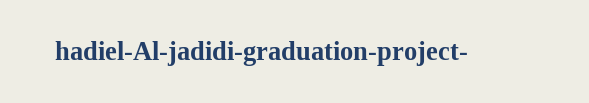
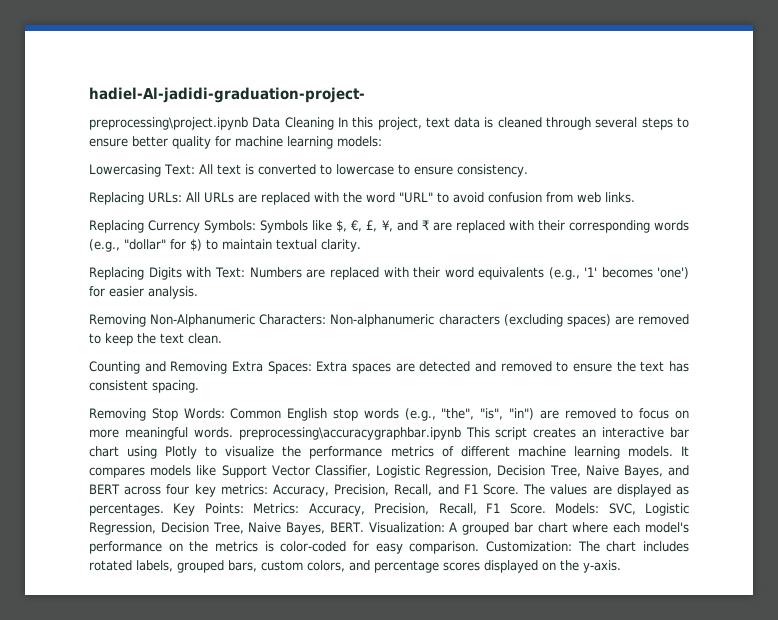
(468, 53) none -> [89,117,689,130] [89,136,382,149] [89,164,528,177] [89,192,635,205] [89,220,689,233] [89,239,361,252] [89,267,689,280] [89,286,198,299] [89,314,689,327] [89,333,222,346] [89,361,689,374] [89,380,199,393] [89,408,689,421] [89,427,689,440] [89,446,690,459] [89,465,689,478] [89,484,689,497] [89,503,689,516] [89,522,690,535] [89,541,689,554] [89,560,621,573] // preprocessing\project.ipynb Data Cleaning In this project, text data is cleaned through several steps to ensure better quality for machine learning models: // Lowercasing Text: All text is converted to lowercase to ensure consistency. // Replacing URLs: All URLs are replaced with the word "URL" to avoid confusion from web links. // Replacing Currency Symbols: Symbols like $, €, £, ¥, and ₹ are replaced with their corresponding words (e.g., "dollar" for $) to maintain textual clarity. // Replacing Digits with Text: Numbers are replaced with their word equivalents (e.g., '1' becomes 'one') for easier analysis. // Removing Non-Alphanumeric Characters: Non-alphanumeric characters (excluding spaces) are removed to keep the text clean. // Counting and Removing Extra Spaces: Extra spaces are detected and removed to ensure the text has consistent spacing. // Removing Stop Words: Common English stop words (e.g., "the", "is", "in") are removed to focus on more meaningful words. preprocessing\accuracygraphbar.ipynb This script creates an interactive bar chart using Plotly to visualize the performance metrics of different machine learning models. It compares models like Support Vector Classifier, Logistic Regression, Decision Tree, Naive Bayes, and BERT across four key metrics: Accuracy, Precision, Recall, and F1 Score. The values are displayed as percentages. Key Points: Metrics: Accuracy, Precision, Recall, F1 Score. Models: SVC, Logistic Regression, Decision Tree, Naive Bayes, BERT. Visualization: A grouped bar chart where each model's performance on the metrics is color-coded for easy comparison. Customization: The chart includes rotated labels, grouped bars, custom colors, and percentage scores displayed on the y-axis.

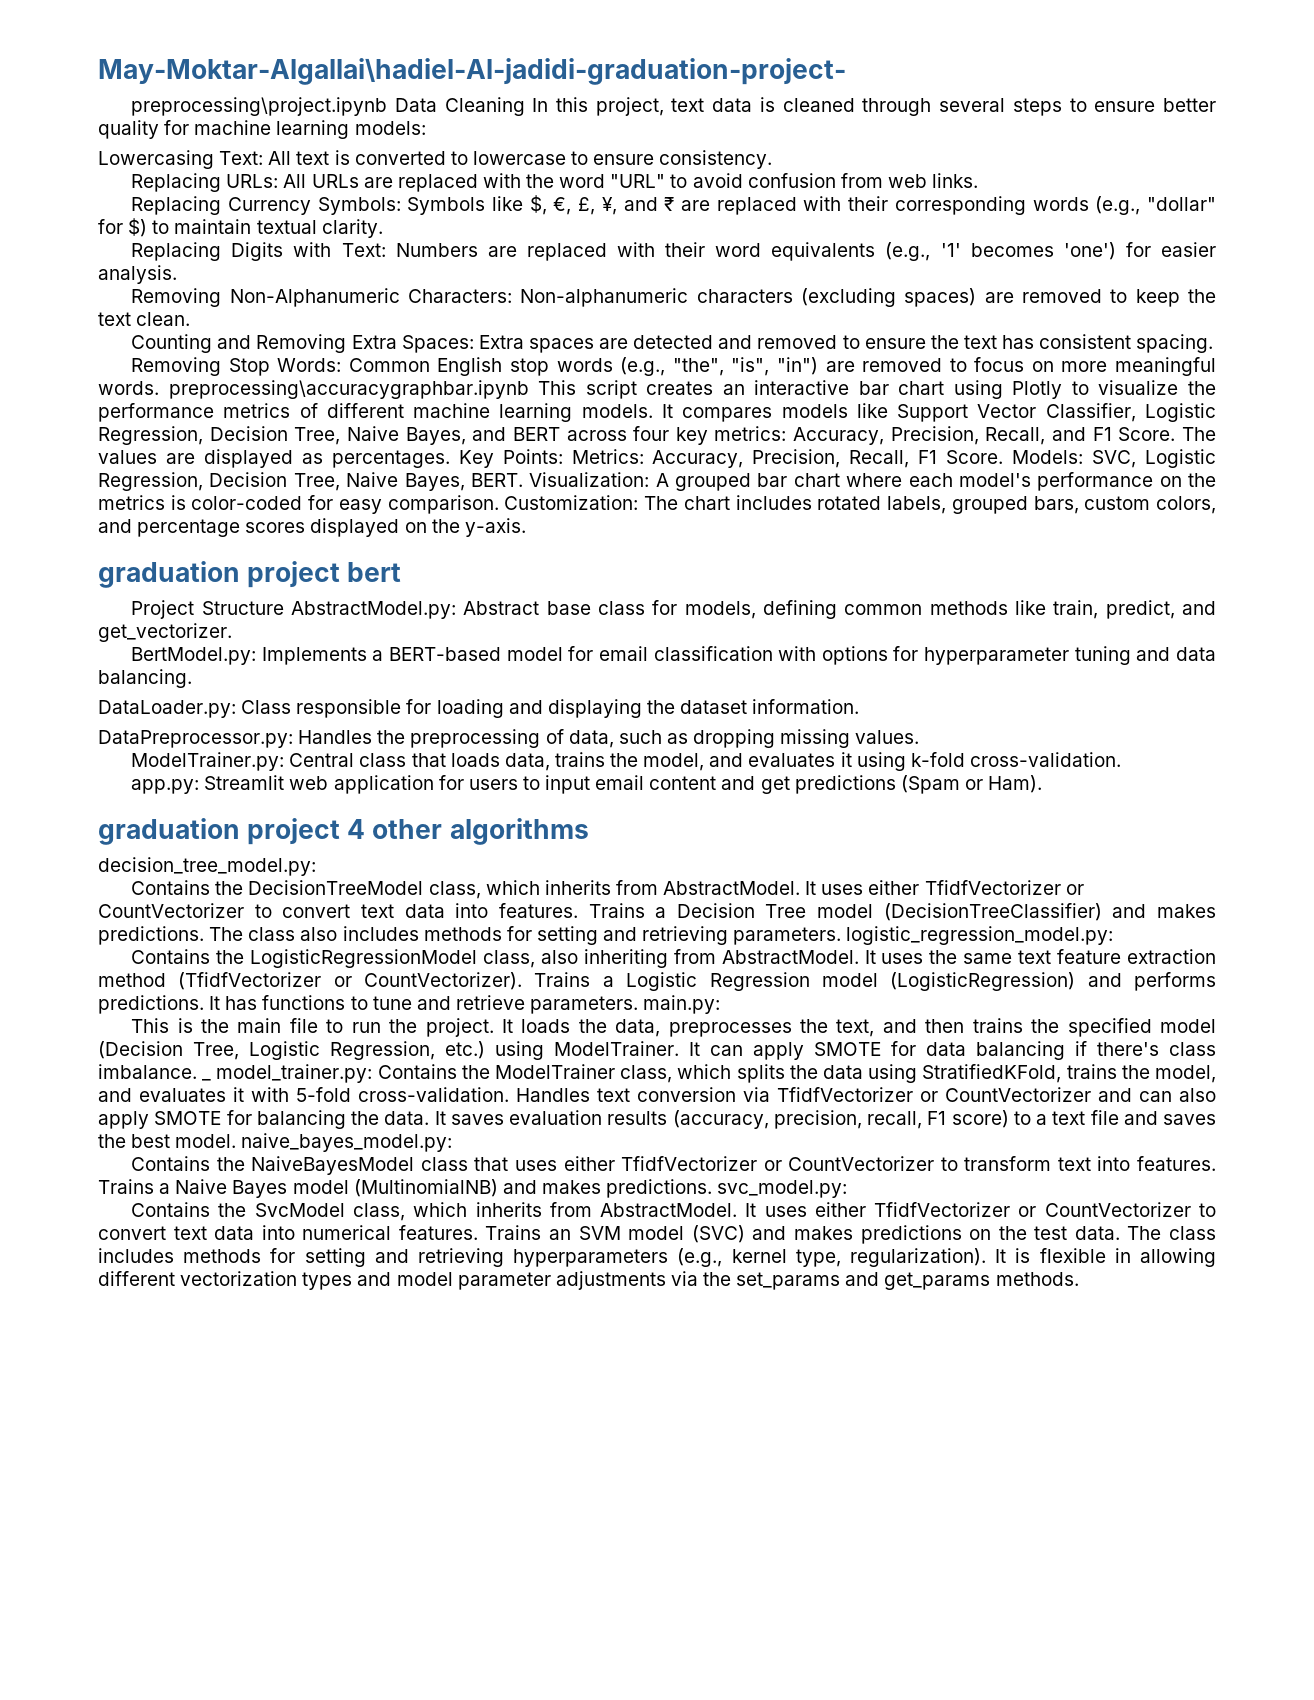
[89,87,365,103] hadiel-Al-jadidi-graduation-project- -> [98,58,846,85] May-Moktar-Algallai\hadiel-Al-jadidi-graduation-project-
(621, 566) none -> [98,561,402,588] [131,600,1217,619] [98,623,232,642] [131,646,1216,665] [98,669,192,688] [98,699,860,718] [98,729,920,748] [131,752,1121,771] [131,775,1043,794] [98,818,589,845] [98,857,316,876] [131,880,1084,899] [98,903,1216,921] [98,926,1114,945] [131,949,1216,968] [98,972,1216,991] [98,995,721,1014] [131,1018,1216,1037] [98,1041,1216,1060] [98,1064,197,1079] [202,1064,1217,1083] [98,1087,1216,1102] [98,1110,1216,1129] [98,1133,453,1152] [131,1156,1216,1175] [98,1179,848,1198] [131,1202,1217,1221] [98,1225,1216,1244] [98,1248,1217,1267] [98,1271,1079,1290] // graduation project bert // Project Structure AbstractModel.py: Abstract base class for models, defining common methods like train, predict, and get_vectorizer. // BertModel.py: Implements a BERT-based model for email classification with options for hyperparameter tuning and data balancing. // DataLoader.py: Class responsible for loading and displaying the dataset information. // DataPreprocessor.py: Handles the preprocessing of data, such as dropping missing values. // ModelTrainer.py: Central class that loads data, trains the model, and evaluates it using k-fold cross-validation. // app.py: Streamlit web application for users to input email content and get predictions (Spam or Ham). // graduation project 4 other algorithms // decision_tree_model.py: // Contains the DecisionTreeModel class, which inherits from AbstractModel. It uses either TfidfVectorizer or CountVectorizer to convert text data into features. Trains a Decision Tree model (DecisionTreeClassifier) and makes predictions. The class also includes methods for setting and retrieving parameters. logistic_regression_model.py: // Contains the LogisticRegressionModel class, also inheriting from AbstractModel. It uses the same text feature extraction method (TfidfVectorizer or CountVectorizer). Trains a Logistic Regression model (LogisticRegression) and performs predictions. It has functions to tune and retrieve parameters. main.py: // This is the main file to run the project. It loads the data, preprocesses the text, and then trains the specified model (Decision Tree, Logistic Regression, etc.) using ModelTrainer. It can apply SMOTE for data balancing if there's class imbalance. _ model_trainer.py: Contains the ModelTrainer class, which splits the data using StratifiedKFold, trains the model, and evaluates it with 5-fold cross-validation. Handles text conversion via TfidfVectorizer or CountVectorizer and can also apply SMOTE for balancing the data. It saves evaluation results (accuracy, precision, recall, F1 score) to a text file and saves the best model. naive_bayes_model.py: // Contains the NaiveBayesModel class that uses either TfidfVectorizer or CountVectorizer to transform text into features. Trains a Naive Bayes model (MultinomialNB) and makes predictions. svc_model.py: // Contains the SvcModel class, which inherits from AbstractModel. It uses either TfidfVectorizer or CountVectorizer to convert text data into numerical features. Trains an SVM model (SVC) and makes predictions on the test data. The class includes methods for setting and retrieving hyperparameters (e.g., kernel type, regularization). It is flexible in allowing different vectorization types and model parameter adjustments via the set_params and get_params methods.

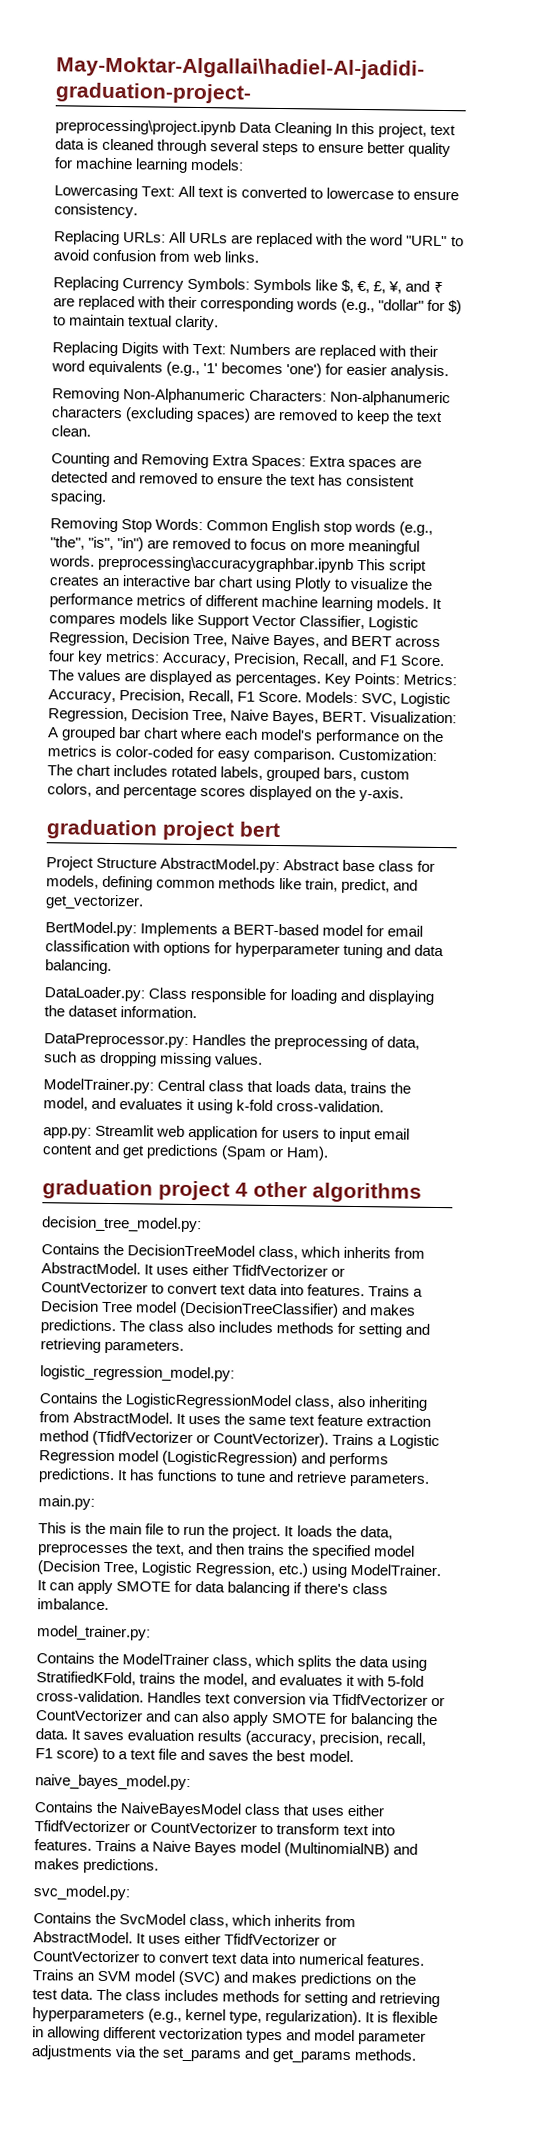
(842, 936) none -> (185, 1346) //
(639, 1005) none -> (431, 1479) //
[202,1079,212,1081] _ -> (109, 1604) //
(373, 1073) none -> (151, 1633) //
(237, 1141) none -> (354, 1756) //
(713, 1188) none -> (160, 1866) //

